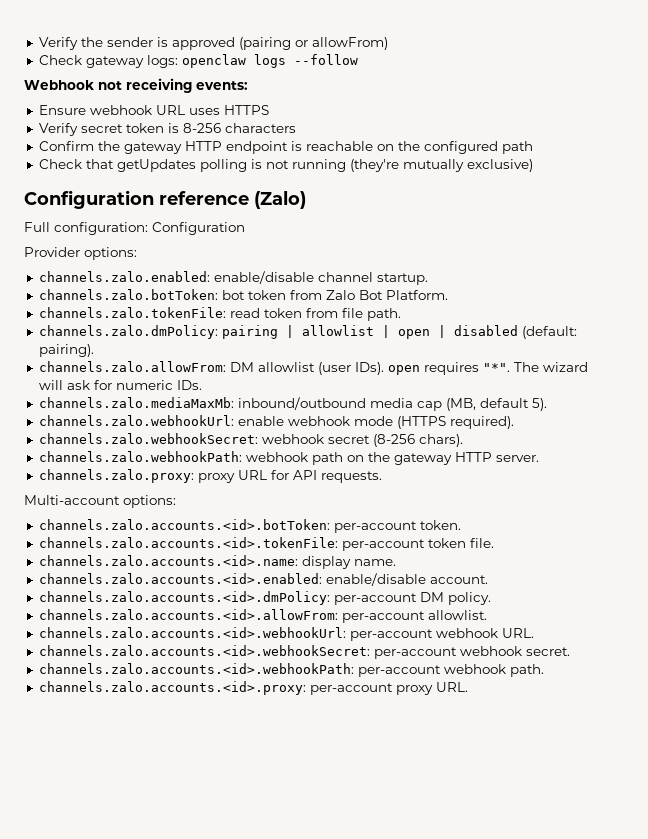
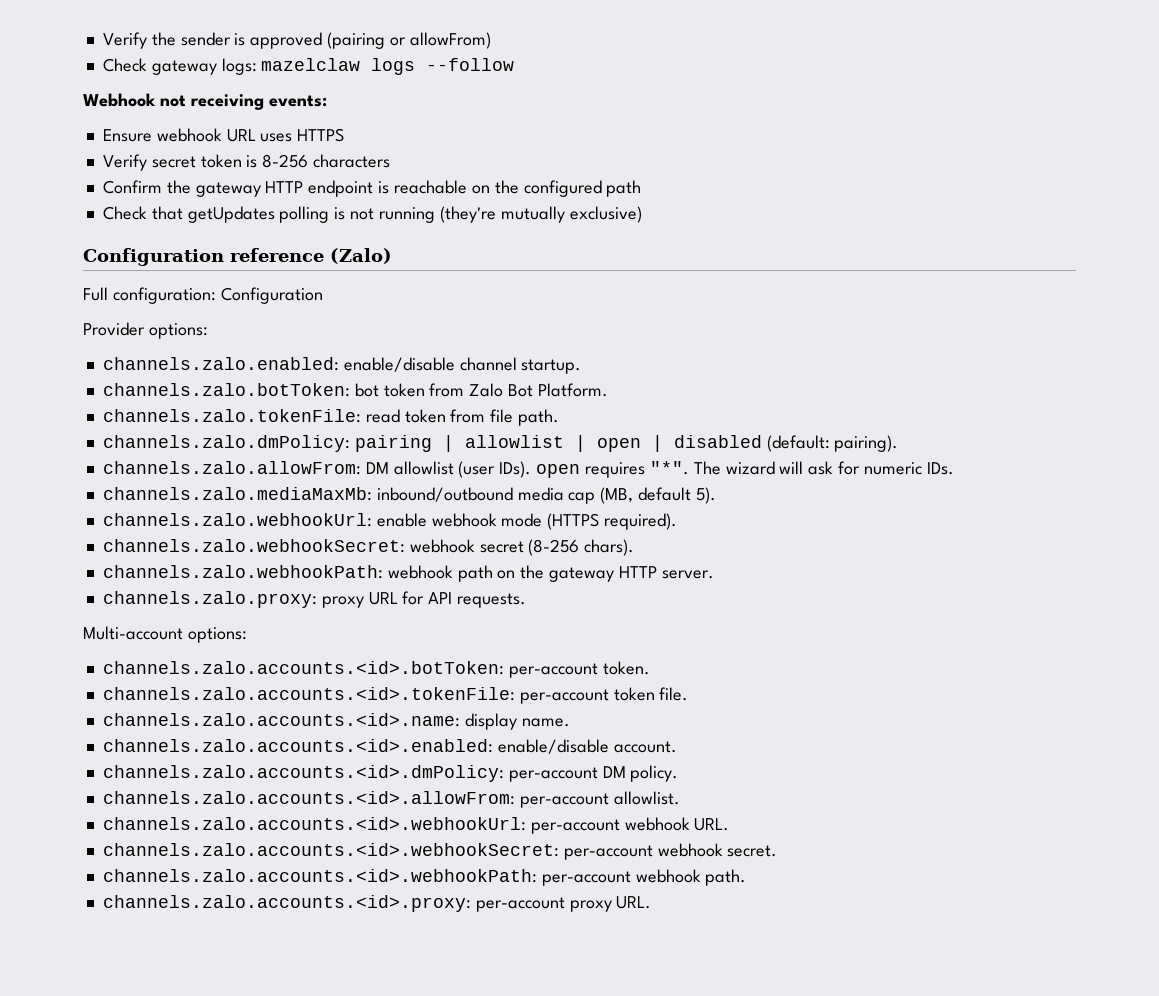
[181,54,246,68] openclaw -> [261,58,361,71] mazelclaw

